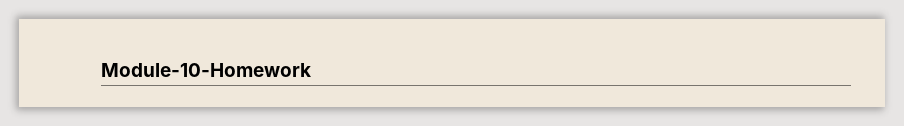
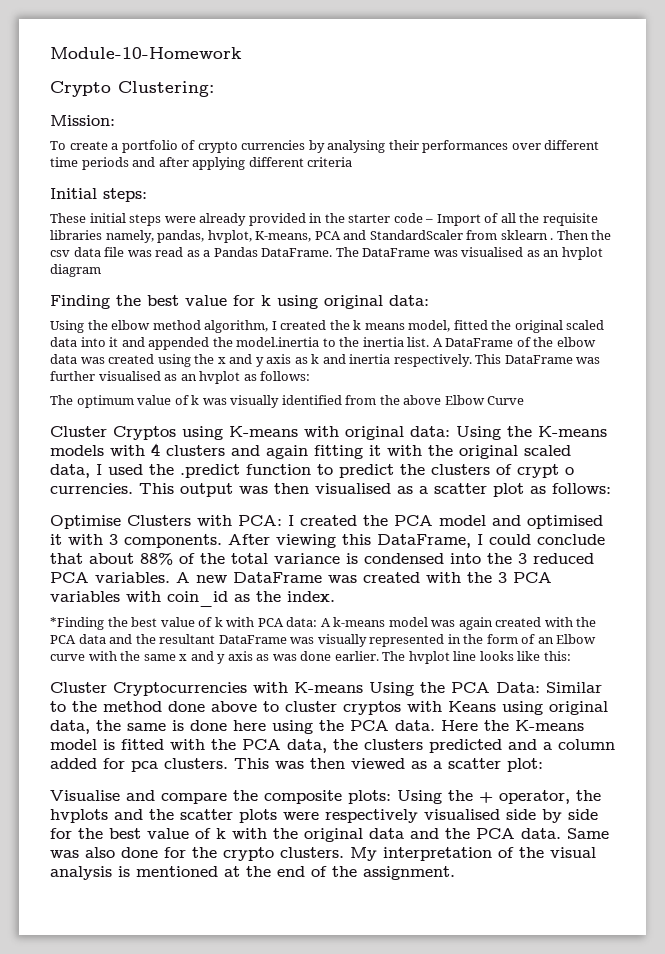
(311, 70) none -> [50,81,214,97] [50,115,115,126] [50,140,600,153] [50,157,353,170] [50,188,147,202] [50,213,598,226] [50,230,612,243] [50,247,603,260] [50,264,101,277] [50,295,429,309] [50,320,605,333] [50,337,596,350] [50,354,601,367] [50,371,311,384] [50,395,525,408] [50,426,607,440] [50,443,571,459] [50,464,574,478] [50,483,611,497] [50,515,603,529] [50,534,605,548] [50,553,594,565] [50,572,552,583] [50,591,335,607] [50,617,597,630] [50,634,597,647] [50,651,571,664] [50,682,602,696] [50,701,608,715] [50,720,584,734] [50,739,615,753] [50,758,543,772] [50,790,601,804] [50,809,598,823] [50,828,609,842] [50,847,596,861] [50,866,455,880] // Crypto Clustering: // Mission: // To create a portfolio of crypto currencies by analysing their performances over different time periods and after applying different criteria // Initial steps: // These initial steps were already provided in the starter code – Import of all the requisite libraries namely, pandas, hvplot, K-means, PCA and StandardScaler from sklearn . Then the csv data file was read as a Pandas DataFrame. The DataFrame was visualised as an hvplot diagram // Finding the best value for k using original data: // Using the elbow method algorithm, I created the k means model, fitted the original scaled data into it and appended the model.inertia to the inertia list. A DataFrame of the elbow data was created using the x and y axis as k and inertia respectively. This DataFrame was further visualised as an hvplot as follows: // The optimum value of k was visually identified from the above Elbow Curve // Cluster Cryptos using K-means with original data: Using the K-means models with 4 clusters and again fitting it with the original scaled data, I used the .predict function to predict the clusters of crypt o currencies. This output was then visualised as a scatter plot as follows: // Optimise Clusters with PCA: I created the PCA model and optimised it with 3 components. After viewing this DataFrame, I could conclude that about 88% of the total variance is condensed into the 3 reduced PCA variables. A new DataFrame was created with the 3 PCA variables with coin_id as the index. // *Finding the best value of k with PCA data: A k-means model was again created with the PCA data and the resultant DataFrame was visually represented in the form of an Elbow curve with the same x and y axis as was done earlier. The hvplot line looks like this: // Cluster Cryptocurrencies with K-means Using the PCA Data: Similar to the method done above to cluster cryptos with Keans using original data, the same is done here using the PCA data. Here the K-means model is fitted with the PCA data, the clusters predicted and a column added for pca clusters. This was then viewed as a scatter plot: // Visualise and compare the composite plots: Using the + operator, the hvplots and the scatter plots were respectively visualised side by side for the best value of k with the original data and the PCA data. Same was also done for the crypto clusters. My interpretation of the visual analysis is mentioned at the end of the assignment.

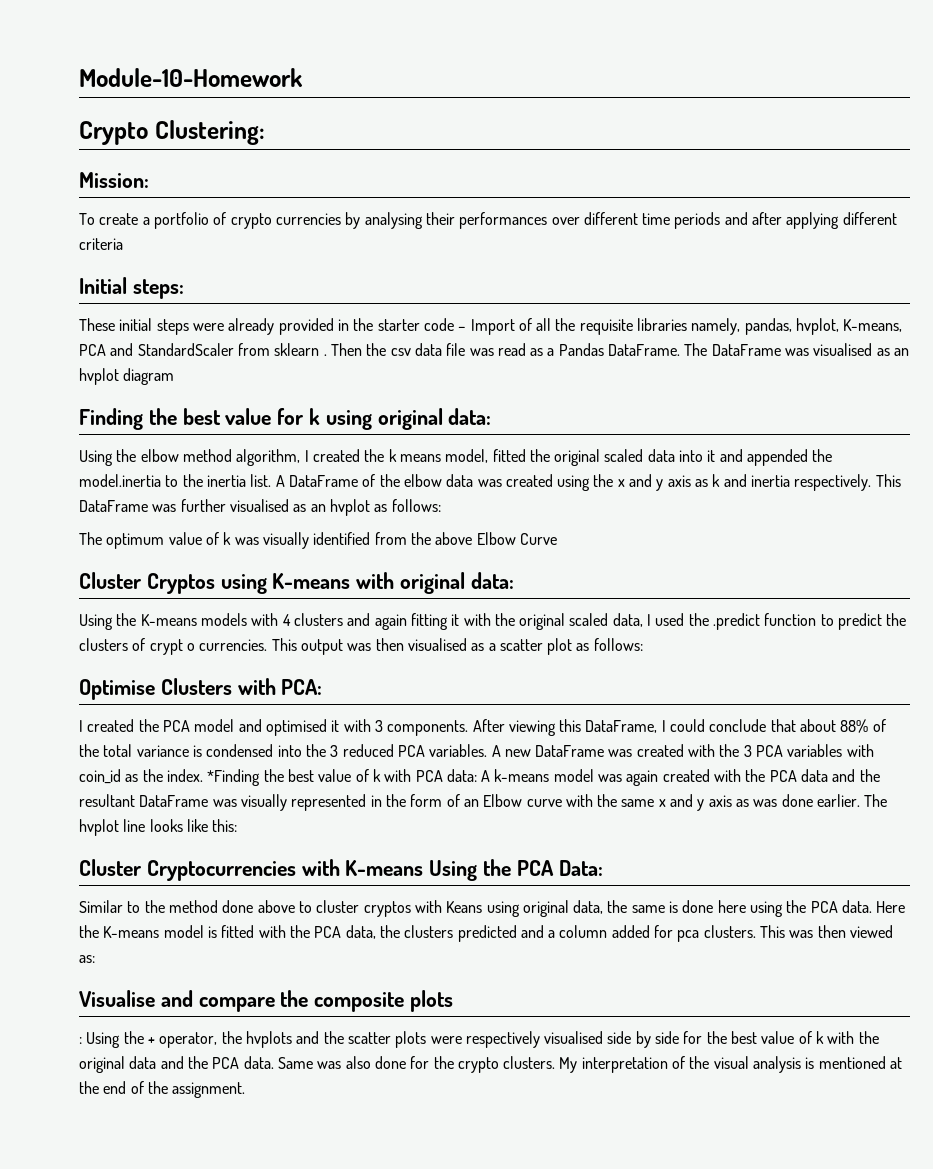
(450, 431) none -> (514, 580) //
(282, 520) none -> (323, 687) //
(335, 596) // -> (203, 775) none
(540, 687) none -> (603, 868) //
[411,758,543,772] as a scatter plot: -> [79,955,95,963] as:
[348,790,391,804] plots: -> [410,990,454,1012] [79,1037,82,1044] plots // :

